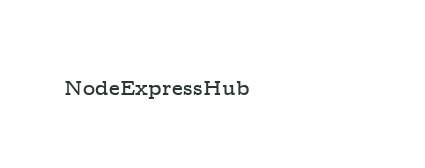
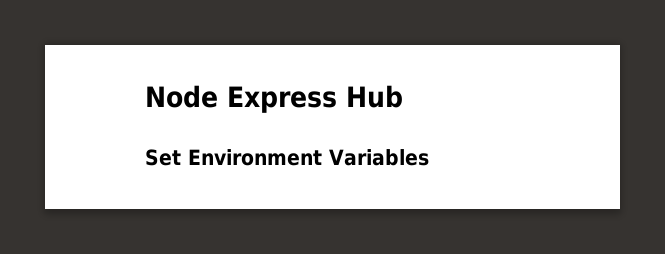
[64,80,250,99] NodeExpressHub -> [145,85,403,113] [145,149,429,166] Node Express Hub // Set Environment Variables

